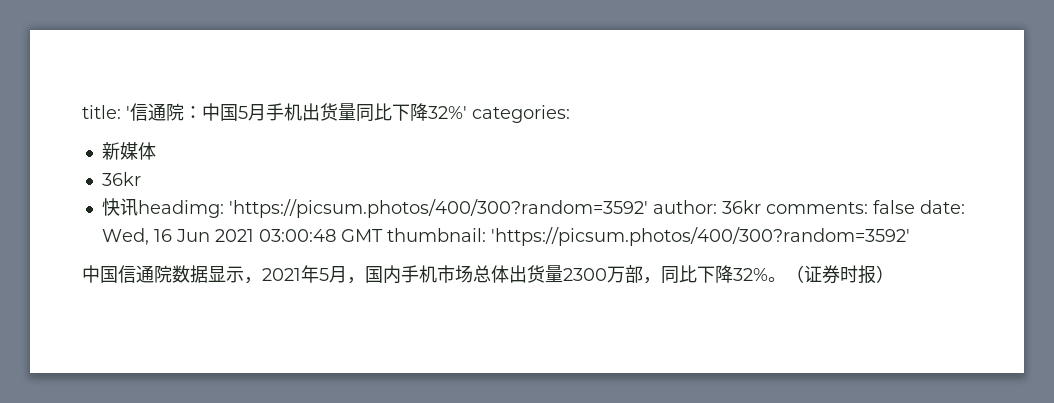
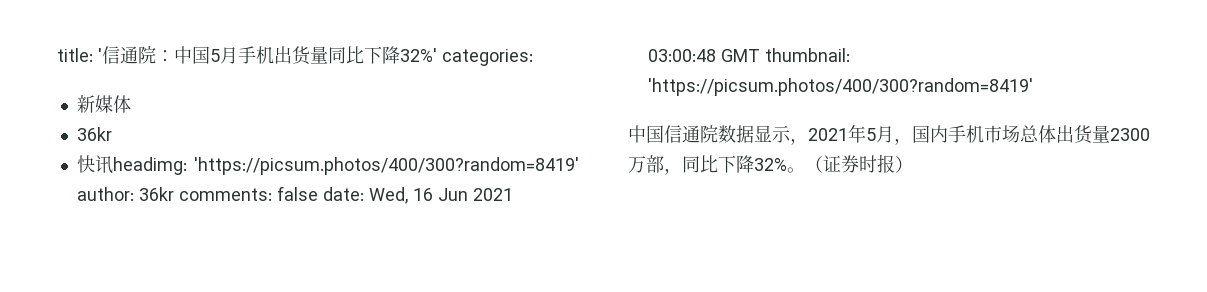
[228,199,648,218] 'https://picsum.photos/400/300?random=3592' -> [194,157,579,175] 'https://picsum.photos/400/300?random=8419'
[490,227,910,246] 'https://picsum.photos/400/300?random=3592' -> [647,78,1033,96] 'https://picsum.photos/400/300?random=8419'

